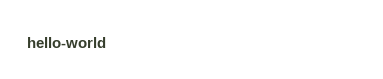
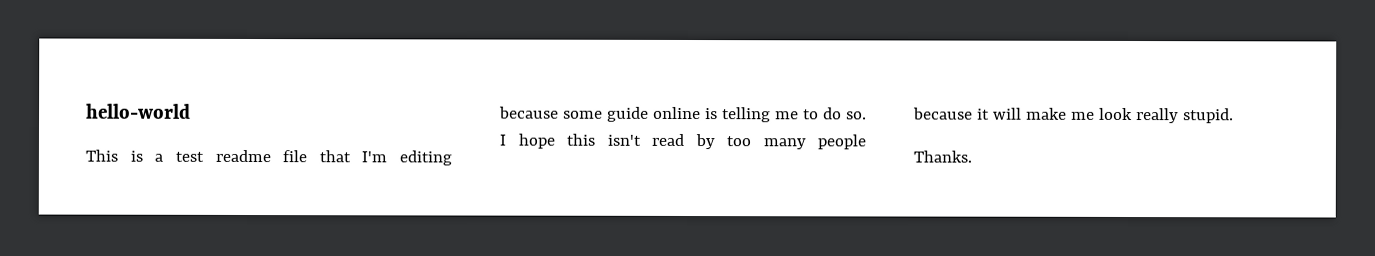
(106, 42) none -> [85,149,452,166] [499,106,867,123] [499,133,866,150] [913,107,1234,124] [913,150,972,163] // This is a test readme file that I'm editing because some guide online is telling me to do so. I hope this isn't read by too many people because it will make me look really stupid. // Thanks.

